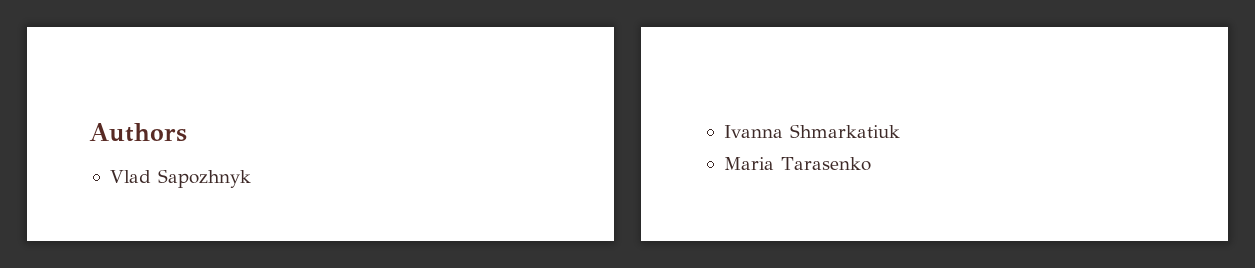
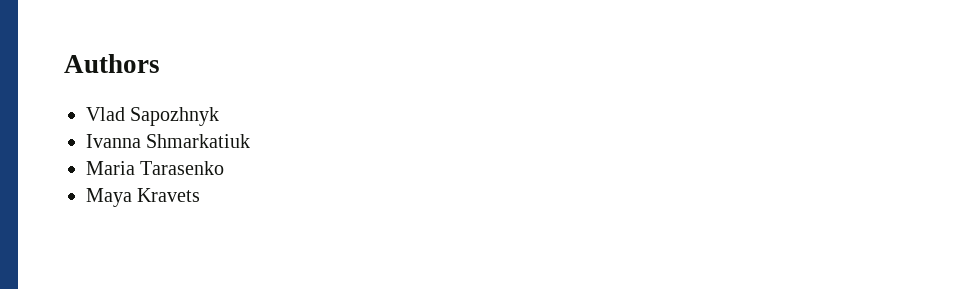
(871, 164) none -> [86,188,201,207] // Maya Kravets

